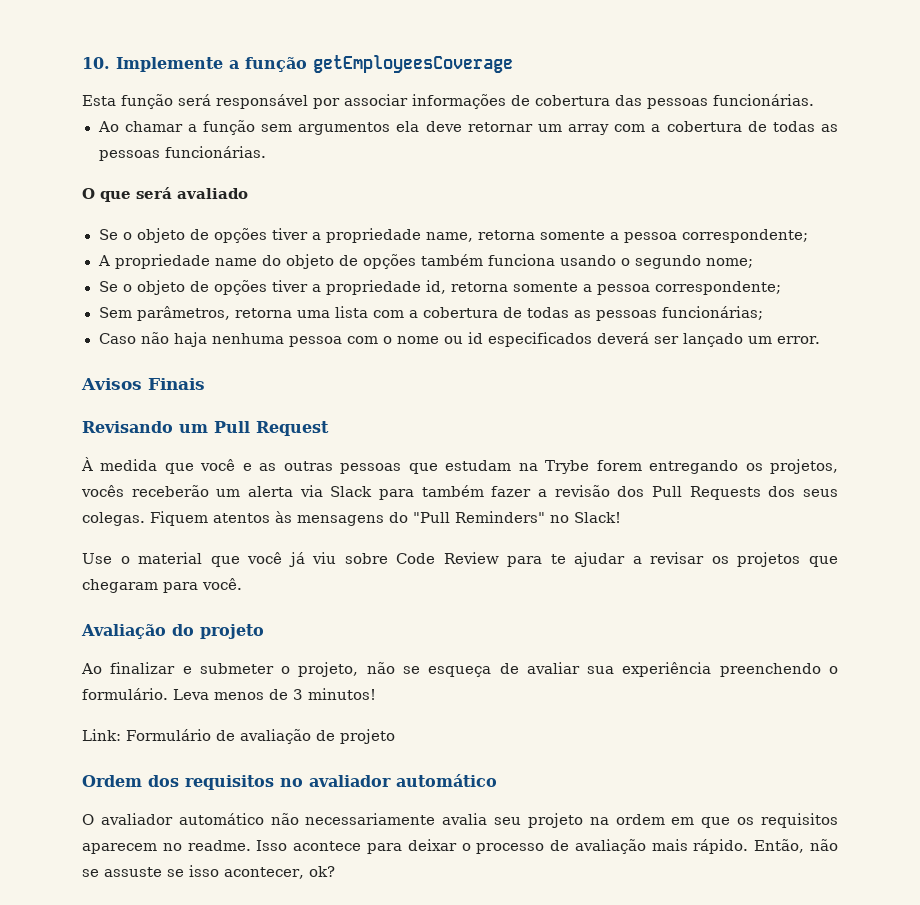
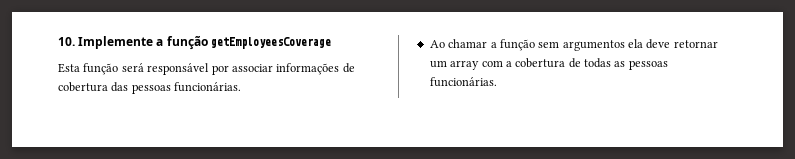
[82,187,248,202] [98,228,808,243] [97,254,753,269] [98,280,781,295] [98,306,763,321] [98,332,821,347] [81,378,205,390] [82,421,329,436] [81,457,838,474] [81,485,838,500] [82,511,621,526] [82,552,838,567] [82,578,242,593] [81,624,264,639] [81,662,839,677] [82,688,376,700] [82,729,395,744] [82,774,497,790] [82,813,838,828] [82,839,839,854] [82,865,335,879] // O que será avaliado // Se o objeto de opções tiver a propriedade name, retorna somente a pessoa correspondente; // A propriedade name do objeto de opções também funciona usando o segundo nome; // Se o objeto de opções tiver a propriedade id, retorna somente a pessoa correspondente; // Sem parâmetros, retorna uma lista com a cobertura de todas as pessoas funcionárias; // Caso não haja nenhuma pessoa com o nome ou id especificados deverá ser lançado um error. // Avisos Finais // Revisando um Pull Request // À medida que você e as outras pessoas que estudam na Trybe forem entregando os projetos, vocês receberão um alerta via Slack para também fazer a revisão dos Pull Requests dos seus colegas. Fiquem atentos às mensagens do "Pull Reminders" no Slack! // Use o material que você já viu sobre Code Review para te ajudar a revisar os projetos que chegaram para você. // Avaliação do projeto // Ao finalizar e submeter o projeto, não se esqueça de avaliar sua experiência preenchendo o formulário. Leva menos de 3 minutos! // Link: Formulário de avaliação de projeto // Ordem dos requisitos no avaliador automático // O avaliador automático não necessariamente avalia seu projeto na ordem em que os requisitos aparecem no readme. Isso acontece para deixar o processo de avaliação mais rápido. Então, não se assuste se isso acontecer, ok? -> (497, 82) none

